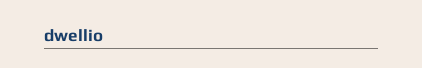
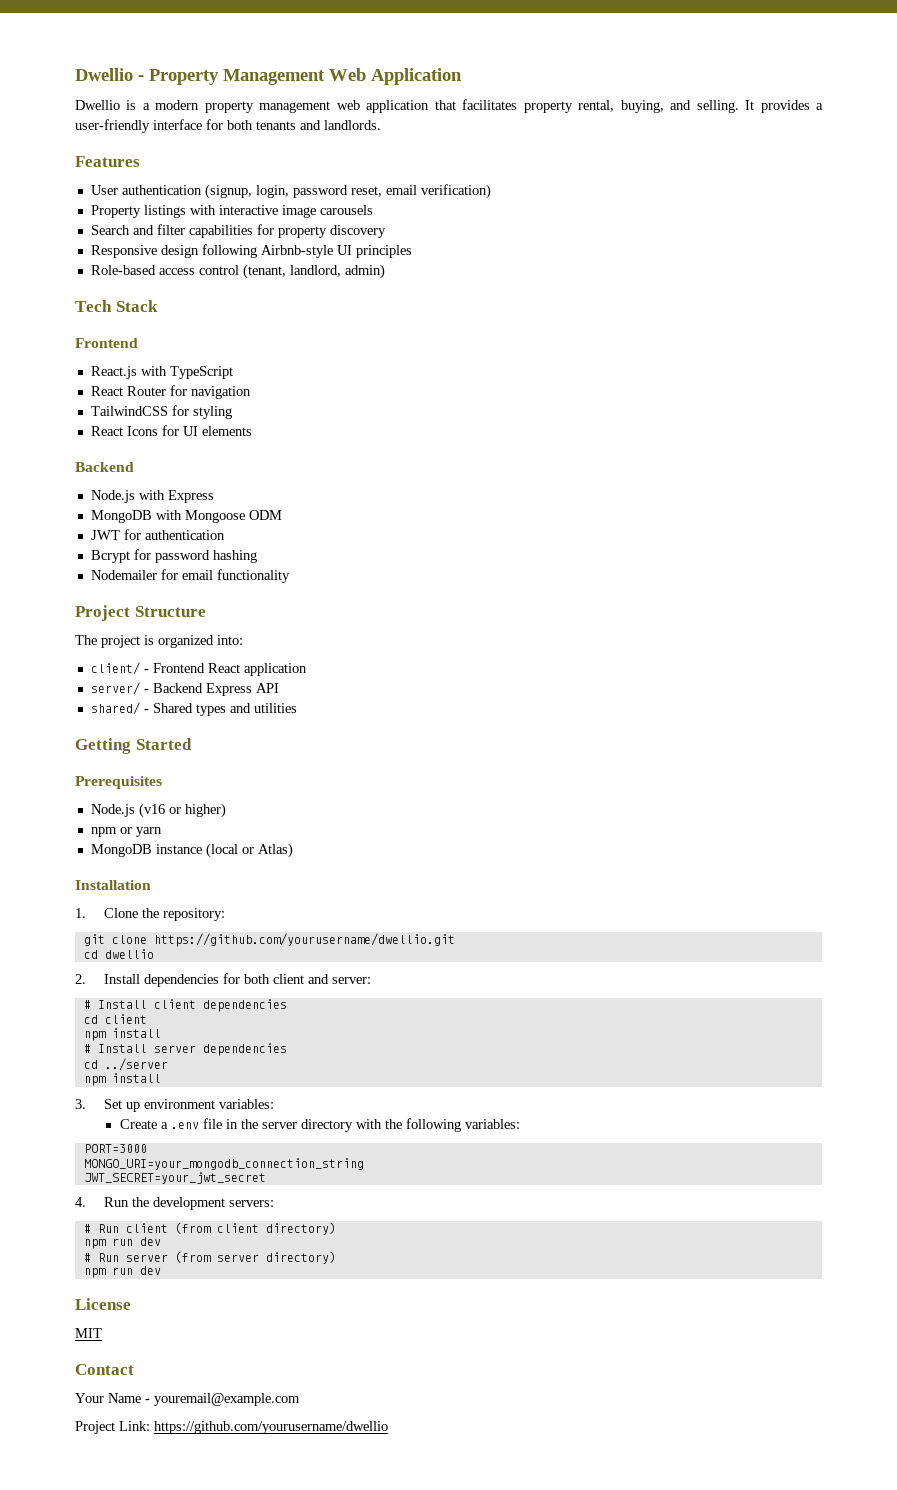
[44,29,103,42] dwellio -> [75,68,462,85] [75,99,824,113] [75,119,381,133] [75,156,140,167] [90,184,491,199] [90,205,373,218] [90,224,386,238] [90,244,412,258] [90,264,385,279] [75,300,158,312] [75,338,138,348] [90,366,233,379] [90,385,251,399] [90,405,232,419] [90,425,252,436] [75,462,134,472] [90,490,214,503] [90,510,282,523] [90,529,225,540] [90,549,257,563] [90,569,290,583] [75,605,206,621] [75,635,243,648] [90,662,307,676] [90,682,279,696] [90,702,297,716] [75,738,192,754] [75,776,162,789] [90,803,226,818] [90,827,162,837] [90,843,293,858] [75,880,151,890] [75,908,225,921] [83,933,455,947] [83,949,154,959] [75,973,371,987] [83,999,287,1012] [83,1014,147,1024] [83,1028,161,1041] [83,1043,287,1056] [83,1058,168,1071] [83,1073,161,1086] [75,1099,274,1112] [119,1118,520,1132] [83,1144,147,1153] [83,1158,364,1170] [83,1172,266,1184] [75,1197,274,1210] [83,1222,336,1235] [83,1237,161,1249] [83,1251,336,1264] [83,1266,161,1278] [75,1298,131,1310] [75,1328,102,1338] [75,1364,134,1375] [75,1393,300,1406] [75,1421,388,1434] Dwellio - Property Management Web Application // Dwellio is a modern property management web application that facilitates property rental, buying, and selling. It provides a user-friendly interface for both tenants and landlords. // Features // User authentication (signup, login, password reset, email verification) // Property listings with interactive image carousels // Search and filter capabilities for property discovery // Responsive design following Airbnb-style UI principles // Role-based access control (tenant, landlord, admin) // Tech Stack // Frontend // React.js with TypeScript // React Router for navigation // TailwindCSS for styling // React Icons for UI elements // Backend // Node.js with Express // MongoDB with Mongoose ODM // JWT for authentication // Bcrypt for password hashing // Nodemailer for email functionality // Project Structure // The project is organized into: // client/ - Frontend React application // server/ - Backend Express API // shared/ - Shared types and utilities // Getting Started // Prerequisites // Node.js (v16 or higher) // npm or yarn // MongoDB instance (local or Atlas) // Installation // 1. Clone the repository: // git clone https://github.com/yourusername/dwellio.git // cd dwellio // 2. Install dependencies for both client and server: // # Install client dependencies // cd client // npm install // # Install server dependencies // cd ../server // npm install // 3. Set up environment variables: // Create a .env file in the server directory with the following variables: // PORT=3000 // MONGO_URI=your_mongodb_connection_string // JWT_SECRET=your_jwt_secret // 4. Run the development servers: // # Run client (from client directory) // npm run dev // # Run server (from server directory) // npm run dev // License // MIT // Contact // Your Name - youremail@example.com // Project Link: https://github.com/yourusername/dwellio

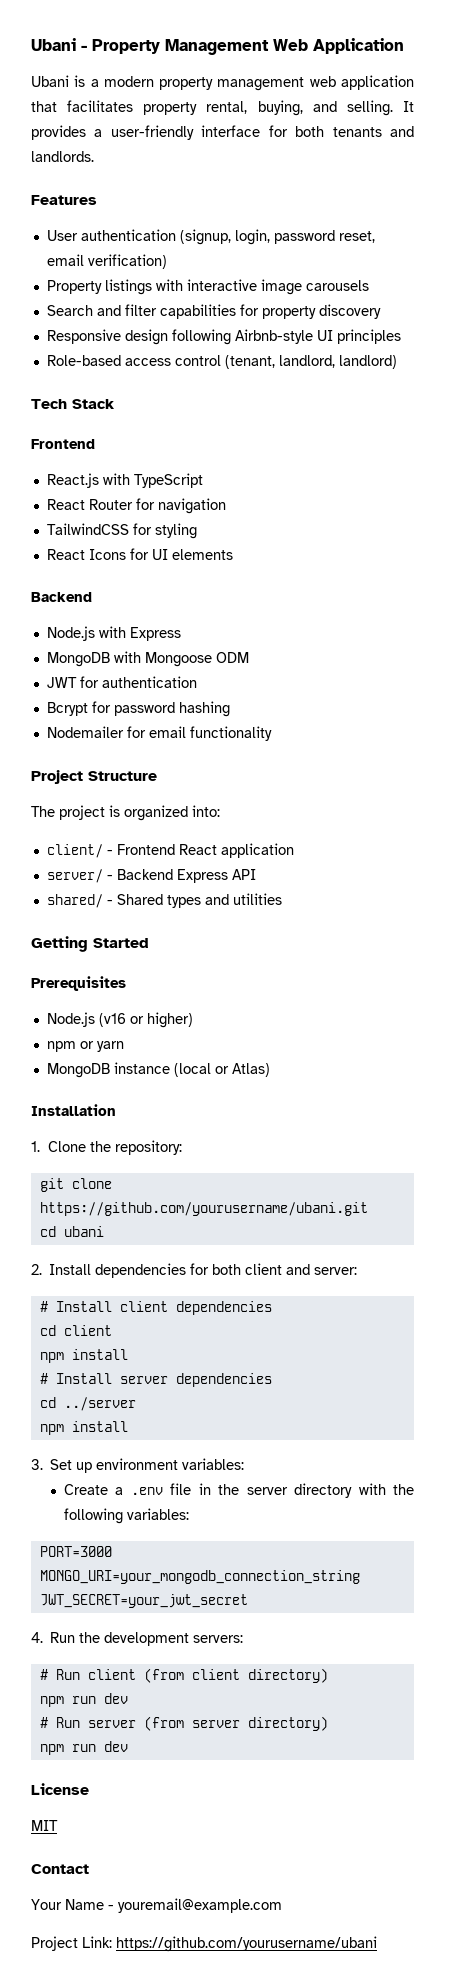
[75,68,133,81] Dwellio -> [31,38,76,51] Ubani
[75,100,120,110] Dwellio -> [31,75,69,87] Ubani
[344,264,385,279] admin) -> [338,355,397,369] landlord)
[153,933,455,947] [83,949,154,959] https://github.com/yourusername/dwellio.git // cd dwellio -> [39,1202,368,1216] [39,1226,104,1237] https://github.com/yourusername/ubani.git // cd ubani
[154,1421,388,1434] https://github.com/yourusername/dwellio -> [116,1936,377,1952] https://github.com/yourusername/ubani

